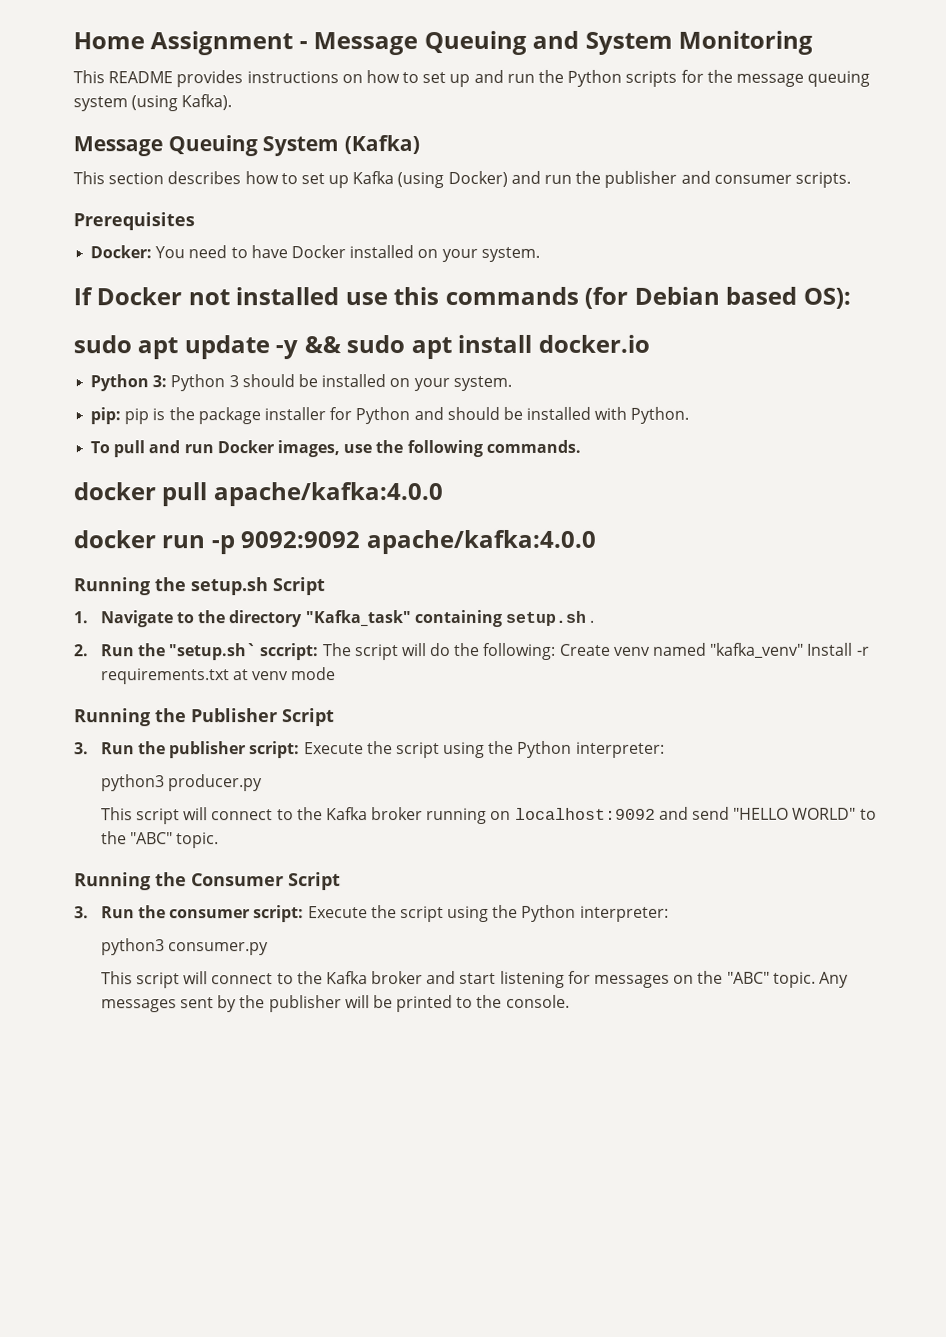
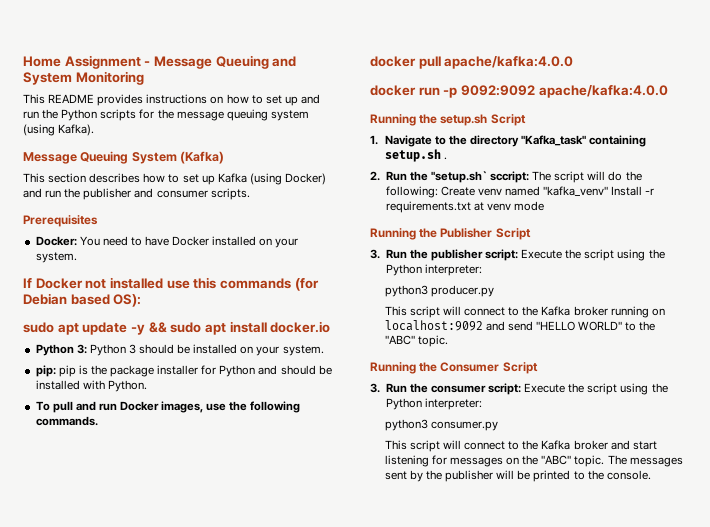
[818,971,849,988] Any -> [607,455,627,465] The

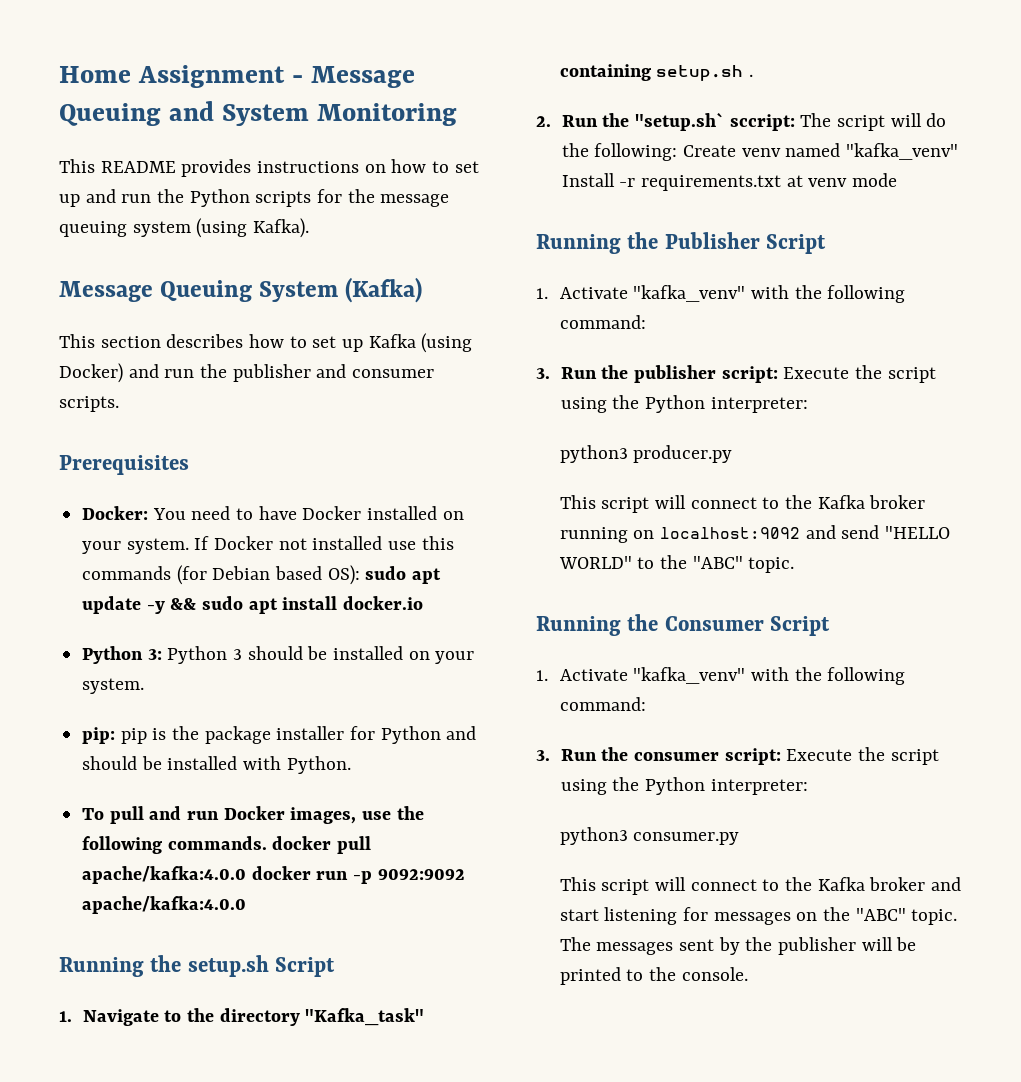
(77, 257) // -> (189, 546) none
(142, 300) // -> (360, 575) none
(98, 421) // -> (267, 843) none
(574, 62) // -> (247, 875) none
(531, 234) none -> [536,285,906,303] [559,315,646,329] // 1. Activate "kafka_venv" with the following command:
(538, 368) none -> [536,667,906,685] [559,697,646,711] // 1. Activate "kafka_venv" with the following command:

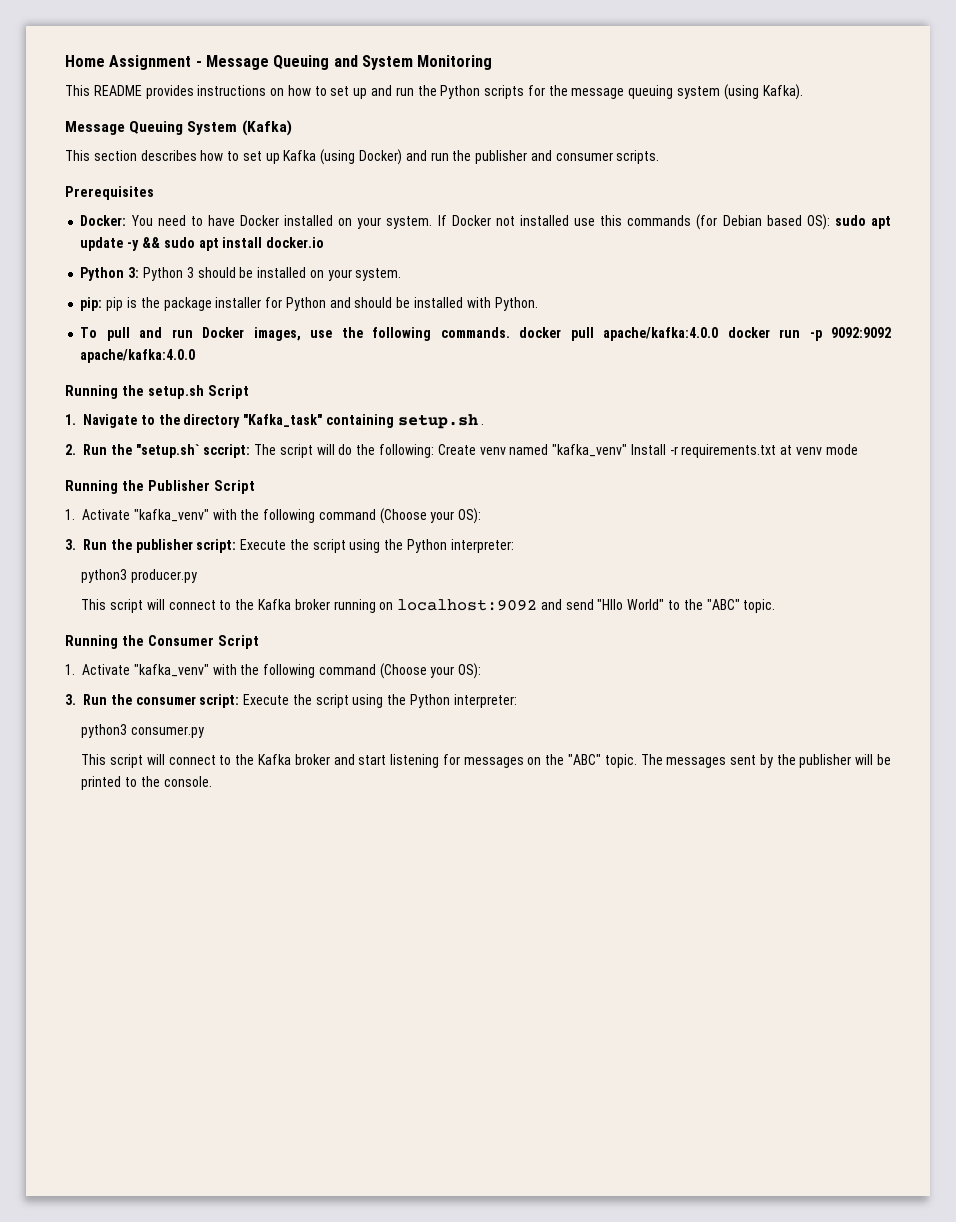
[559,315,646,329] command: -> [318,508,482,524] command (Choose your OS):
[884,526,950,539] [558,556,632,569] "HELLO WORLD" -> [597,599,665,610] "Hllo World"
[559,697,646,711] command: -> [318,663,482,679] command (Choose your OS):

